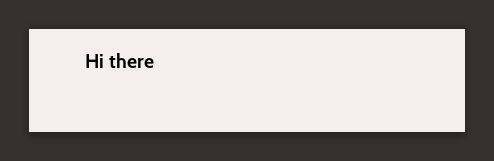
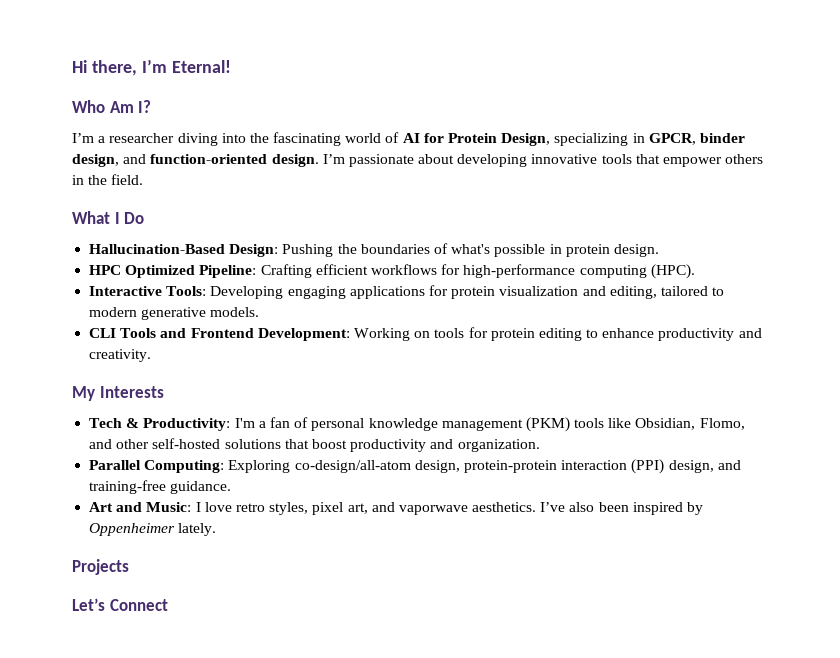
[109,53,155,68] there -> [91,59,231,76] [72,100,152,113] [72,132,745,146] [72,154,764,167] [72,174,144,185] [72,211,145,224] [89,243,659,257] [89,264,695,279] [89,285,725,299] [89,307,260,320] [89,327,762,341] [89,349,152,362] [72,386,164,401] [89,417,745,432] [89,438,540,452] [89,459,741,474] [89,480,232,494] [89,502,704,515] [89,523,217,536] [72,559,129,575] [72,598,168,611] there, I’m Eternal! // Who Am I? // I’m a researcher diving into the fascinating world of AI for Protein Design, specializing in GPCR, binder design, and function-oriented design. I’m passionate about developing innovative tools that empower others in the field. // What I Do // Hallucination-Based Design: Pushing the boundaries of what's possible in protein design. // HPC Optimized Pipeline: Crafting efficient workflows for high-performance computing (HPC). // Interactive Tools: Developing engaging applications for protein visualization and editing, tailored to modern generative models. // CLI Tools and Frontend Development: Working on tools for protein editing to enhance productivity and creativity. // My Interests // Tech & Productivity: I'm a fan of personal knowledge management (PKM) tools like Obsidian, Flomo, and other self-hosted solutions that boost productivity and organization. // Parallel Computing: Exploring co-design/all-atom design, protein-protein interaction (PPI) design, and training-free guidance. // Art and Music: I love retro styles, pixel art, and vaporwave aesthetics. I’ve also been inspired by Oppenheimer lately. // Projects // Let’s Connect

